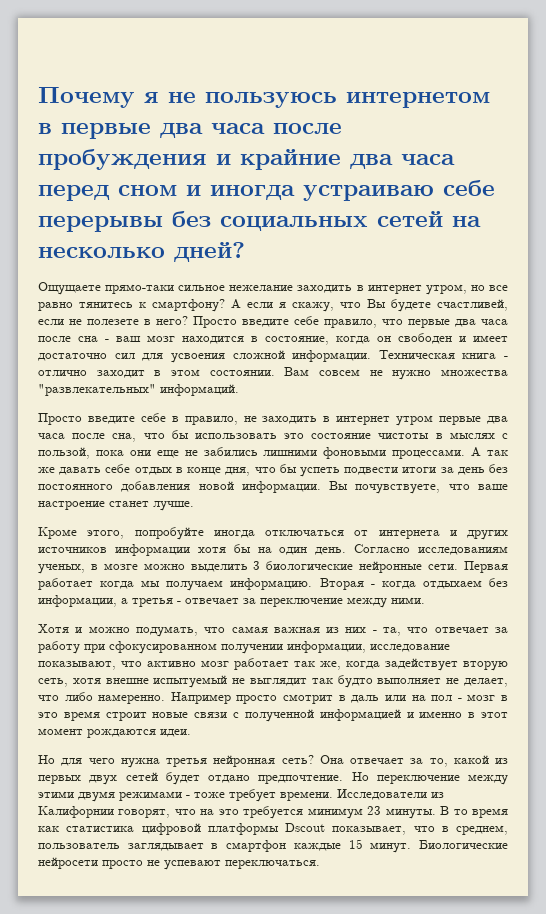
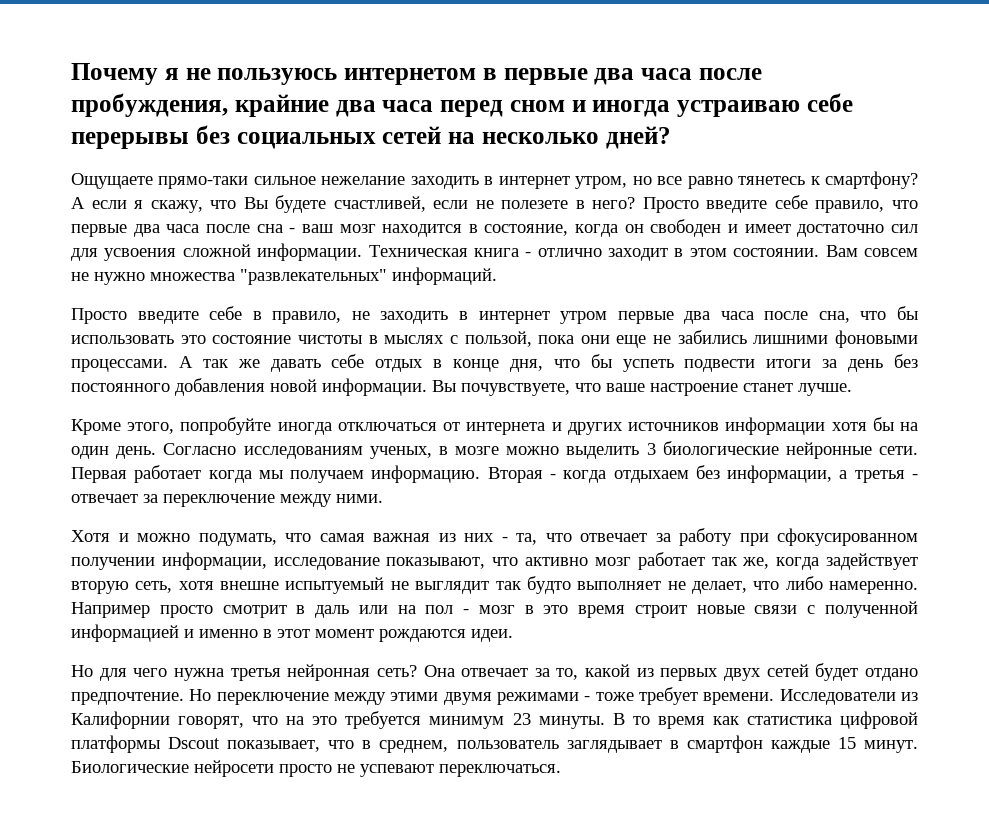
[38,149,231,170] пробуждения и -> [71,93,228,117] пробуждения,
[79,302,133,308] тянитесь -> [738,176,806,185] тянетесь

